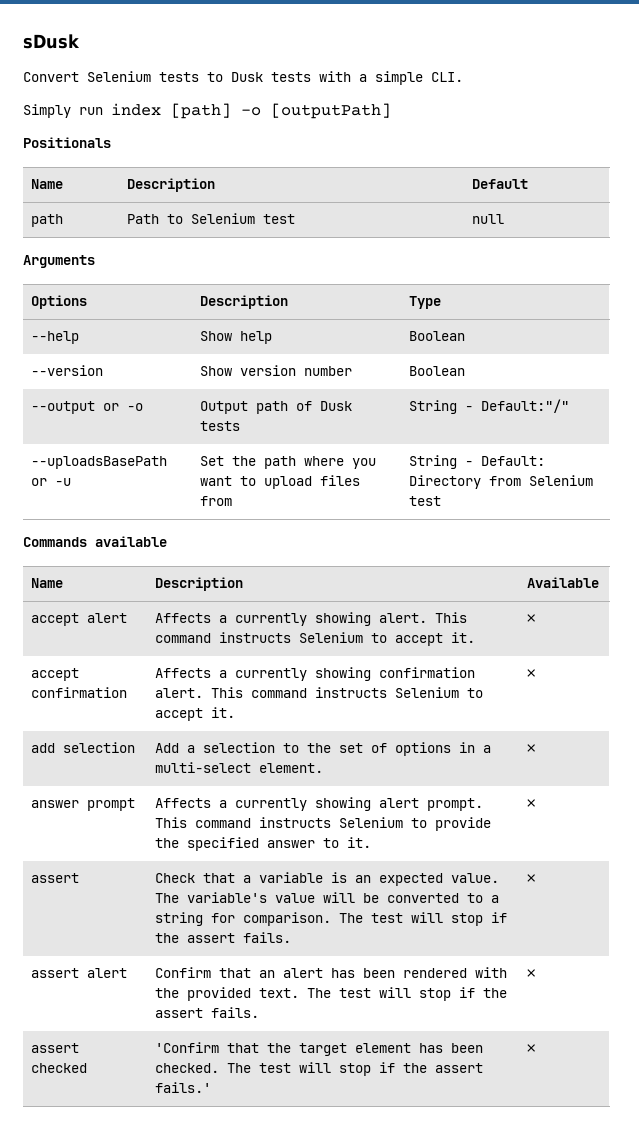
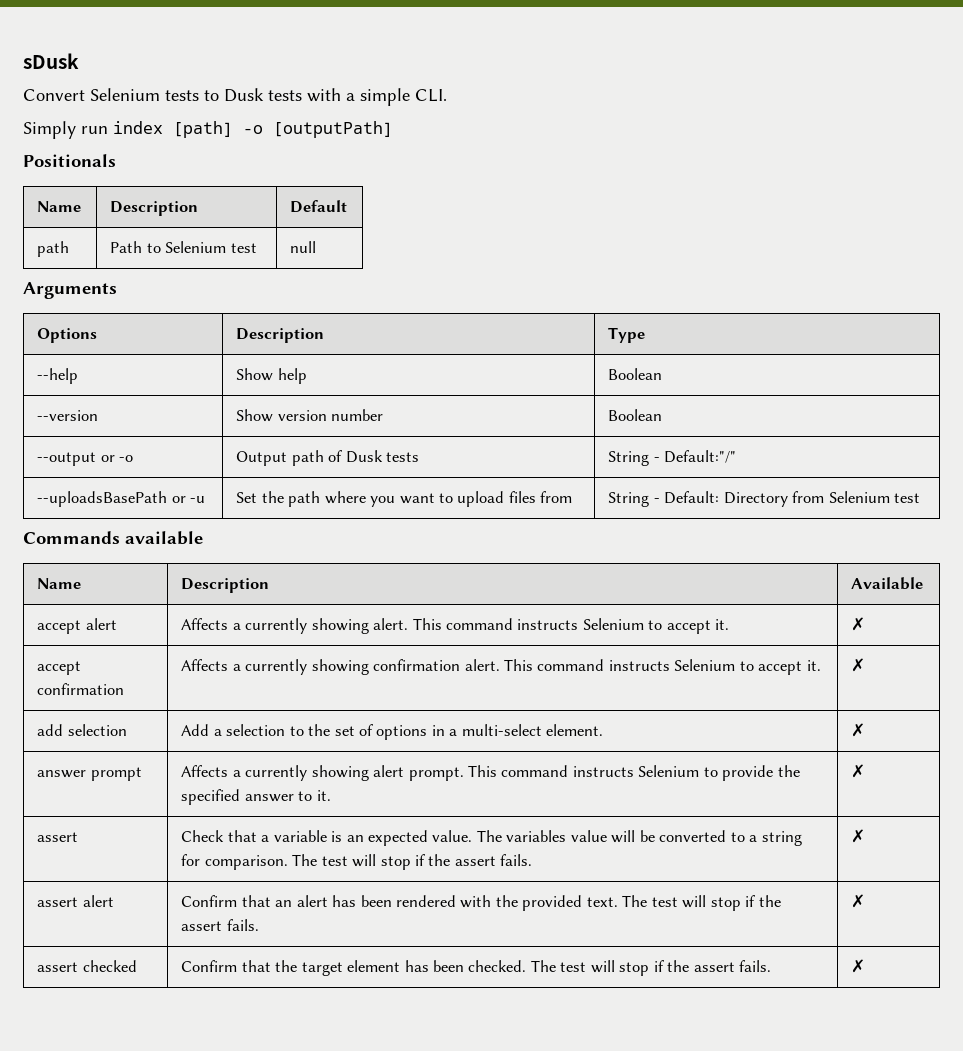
[187,892,268,903] variable's -> [506,830,567,842] variables
[155,1042,220,1053] 'Confirm -> [181,960,238,972] Confirm
[155,1082,212,1093] fails.' -> [739,960,772,972] fails.

